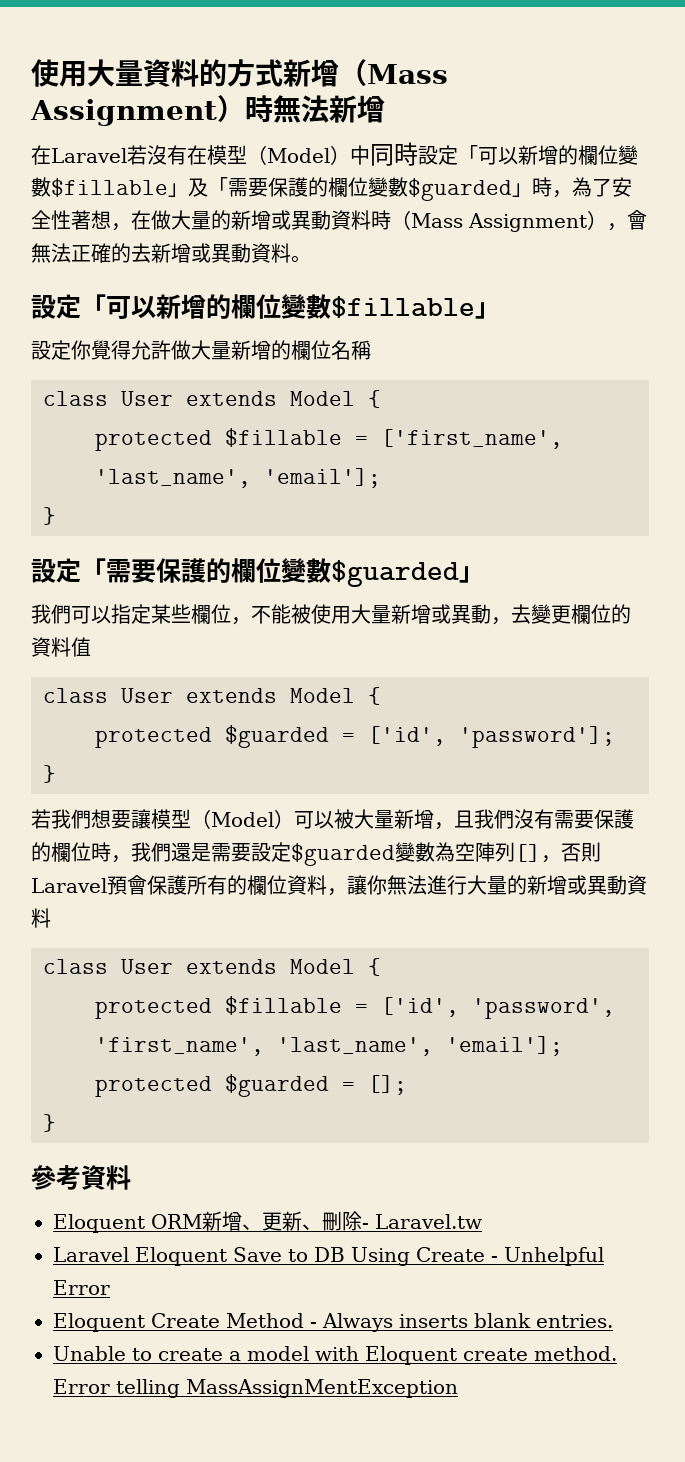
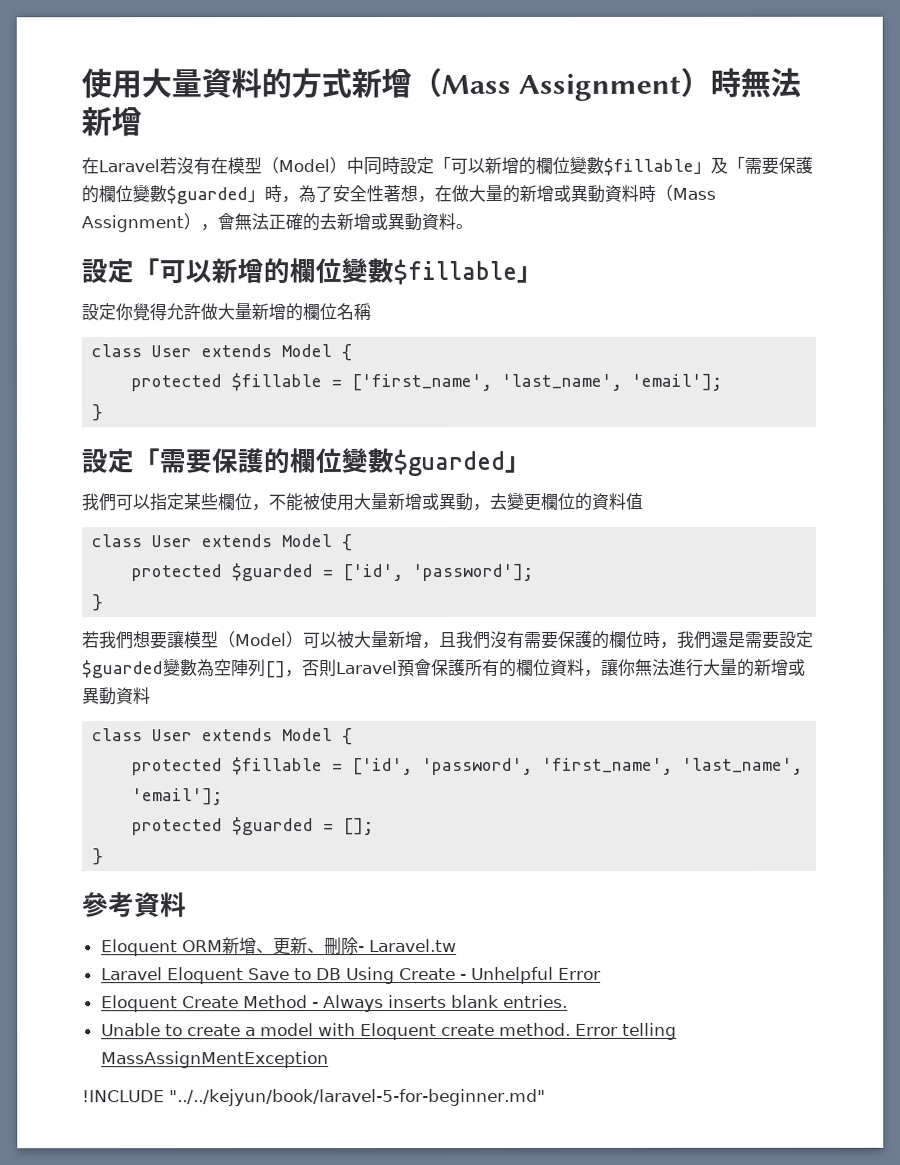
(458, 1388) none -> [82,1088,546,1107] // !INCLUDE "../../kejyun/book/laravel-5-for-beginner.md"

